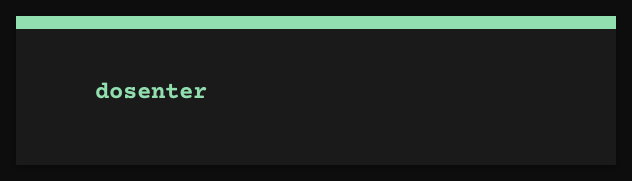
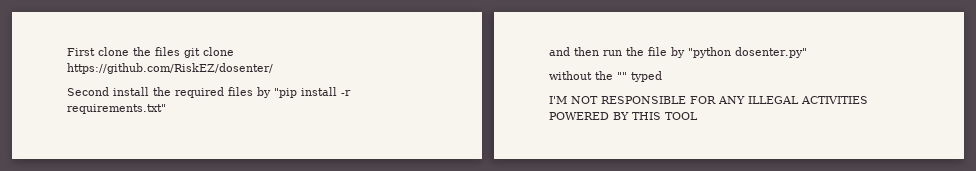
[95,82,207,99] dosenter -> [67,47,234,58] [67,63,273,74] [67,87,351,98] [67,104,166,114] [549,47,807,58] [549,71,662,82] [549,96,868,104] [549,112,698,120] First clone the files git clone https://github.com/RiskEZ/dosenter/ // Second install the required files by "pip install -r requirements.txt" // and then run the file by "python dosenter.py" // without the "" typed // I'M NOT RESPONSIBLE FOR ANY ILLEGAL ACTIVITIES POWERED BY THIS TOOL

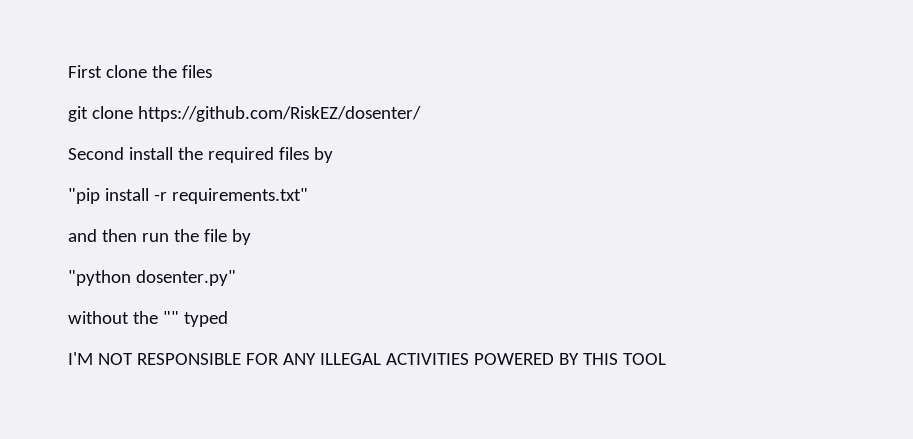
(180, 51) none -> (212, 71) //
(271, 92) none -> (333, 155) //
(685, 52) none -> (251, 237) //

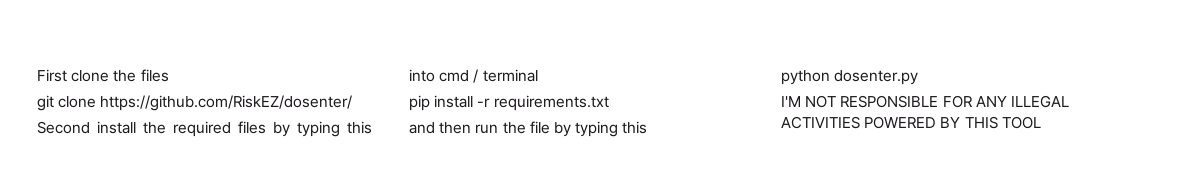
[68,188,100,204] // "pip -> [297,121,372,137] [409,69,538,83] [409,95,430,111] typing this into cmd / terminal // pip
[171,188,308,204] requirements.txt" -> [493,95,609,111] requirements.txt
[68,270,236,286] [68,311,228,327] // "python dosenter.py" // without the "" typed -> [575,121,648,137] [781,70,919,85] typing this // python dosenter.py

